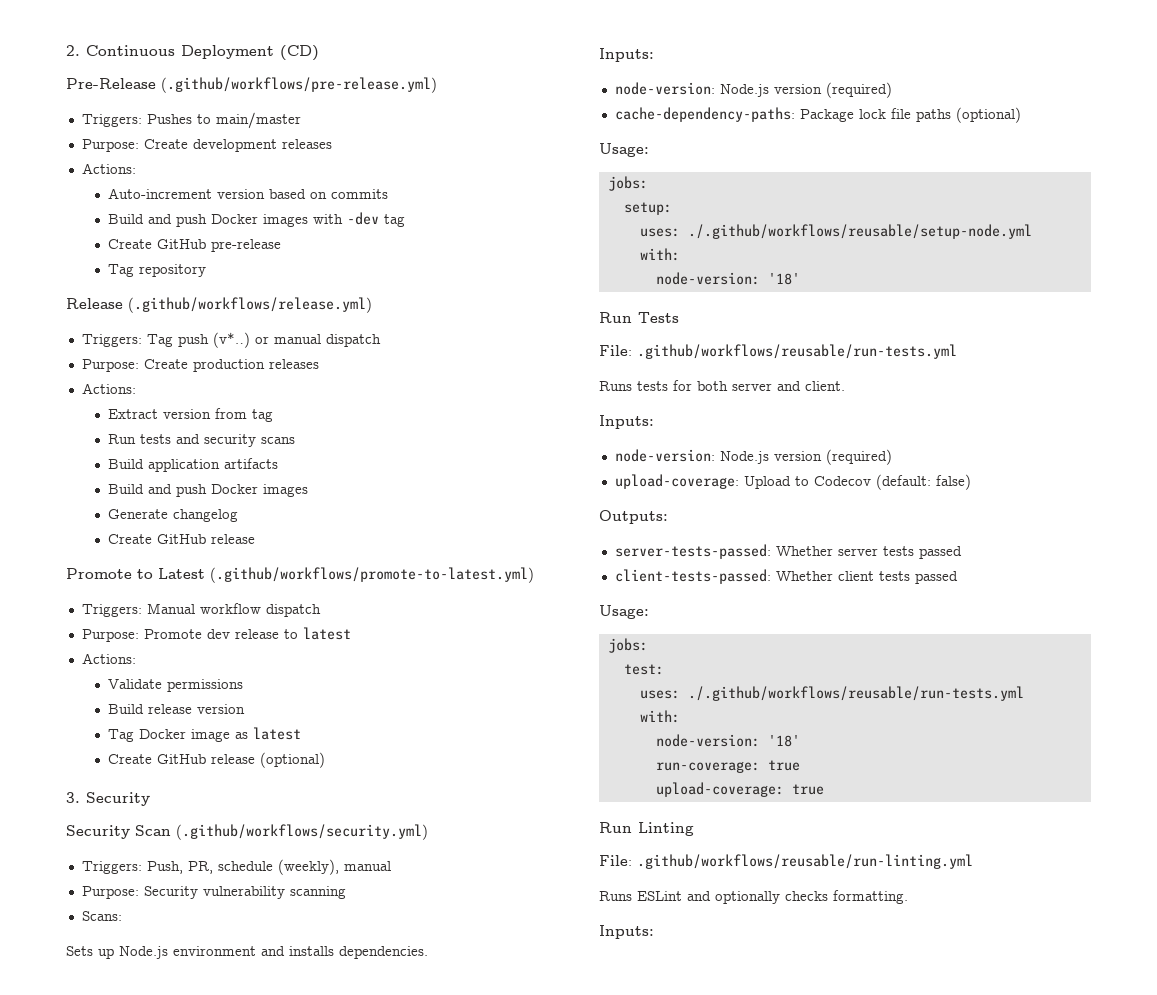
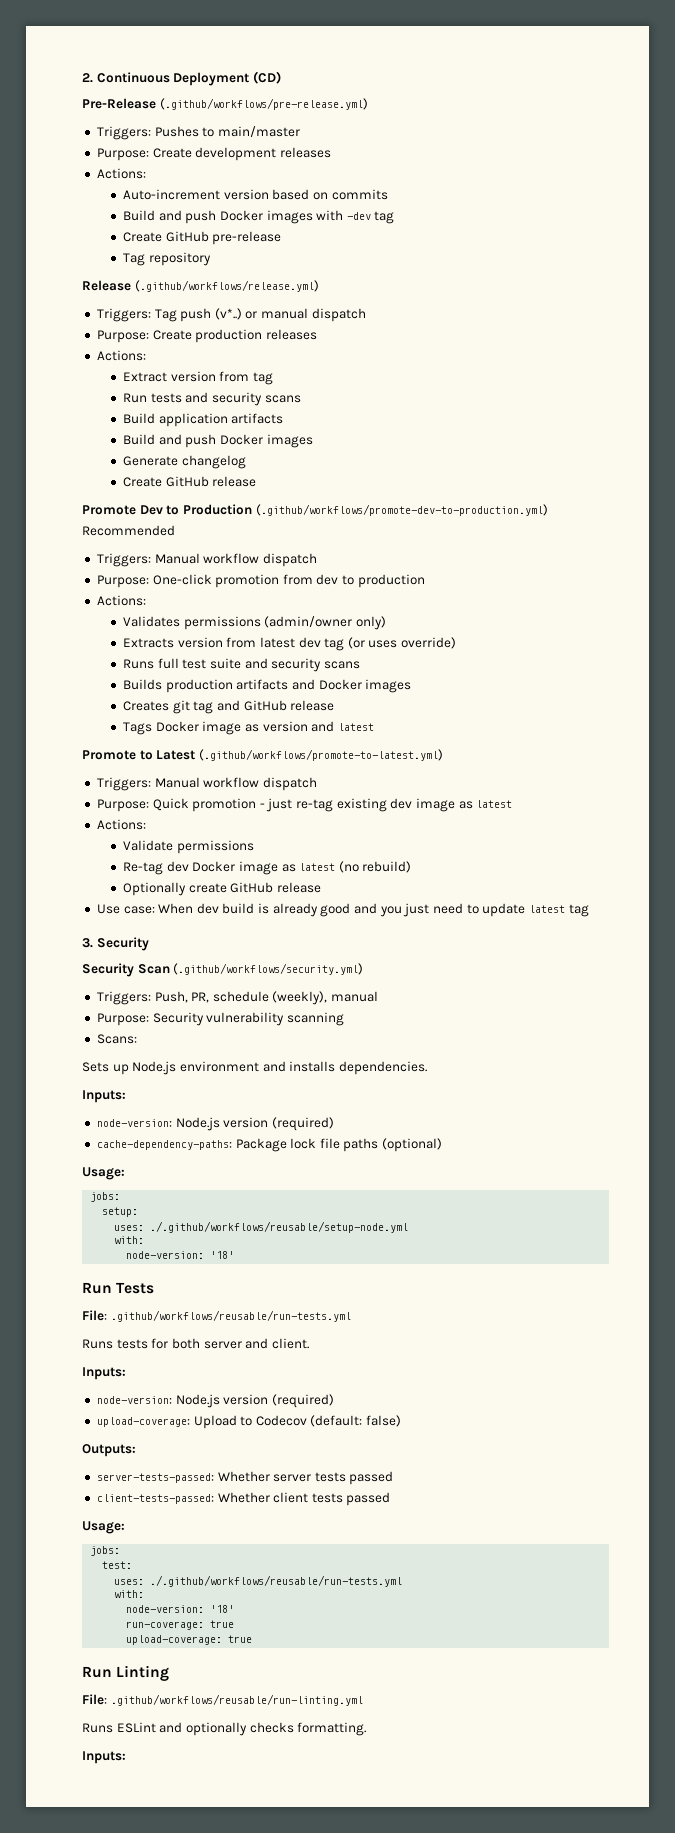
(255, 539) none -> [82,504,548,516] [82,525,175,536] [96,553,317,567] [96,574,425,588] [96,595,146,606] [122,616,386,630] [122,637,457,651] [122,658,360,672] [122,679,412,693] [122,700,335,714] [122,721,374,735] // Promote Dev to Production (.github/workflows/promote-dev-to-production.yml) Recommended // Triggers: Manual workflow dispatch // Purpose: One-click promotion from dev to production // Actions: // Validates permissions (admin/owner only) // Extracts version from latest dev tag (or uses override) // Runs full test suite and security scans // Builds production artifacts and Docker images // Creates git tag and GitHub release // Tags Docker image as version and latest
[143,629,298,639] Promote dev release to -> [152,798,473,812] Quick promotion - just re-tag existing dev image as
[107,704,245,714] [107,729,134,742] Build release version // Tag -> [122,861,189,875] Re-tag dev
[107,752,325,768] // Create GitHub release (optional) -> [338,861,412,873] [122,882,321,896] [96,903,589,917] (no rebuild) // Optionally create GitHub release // Use case: When dev build is already good and you just need to update latest tag

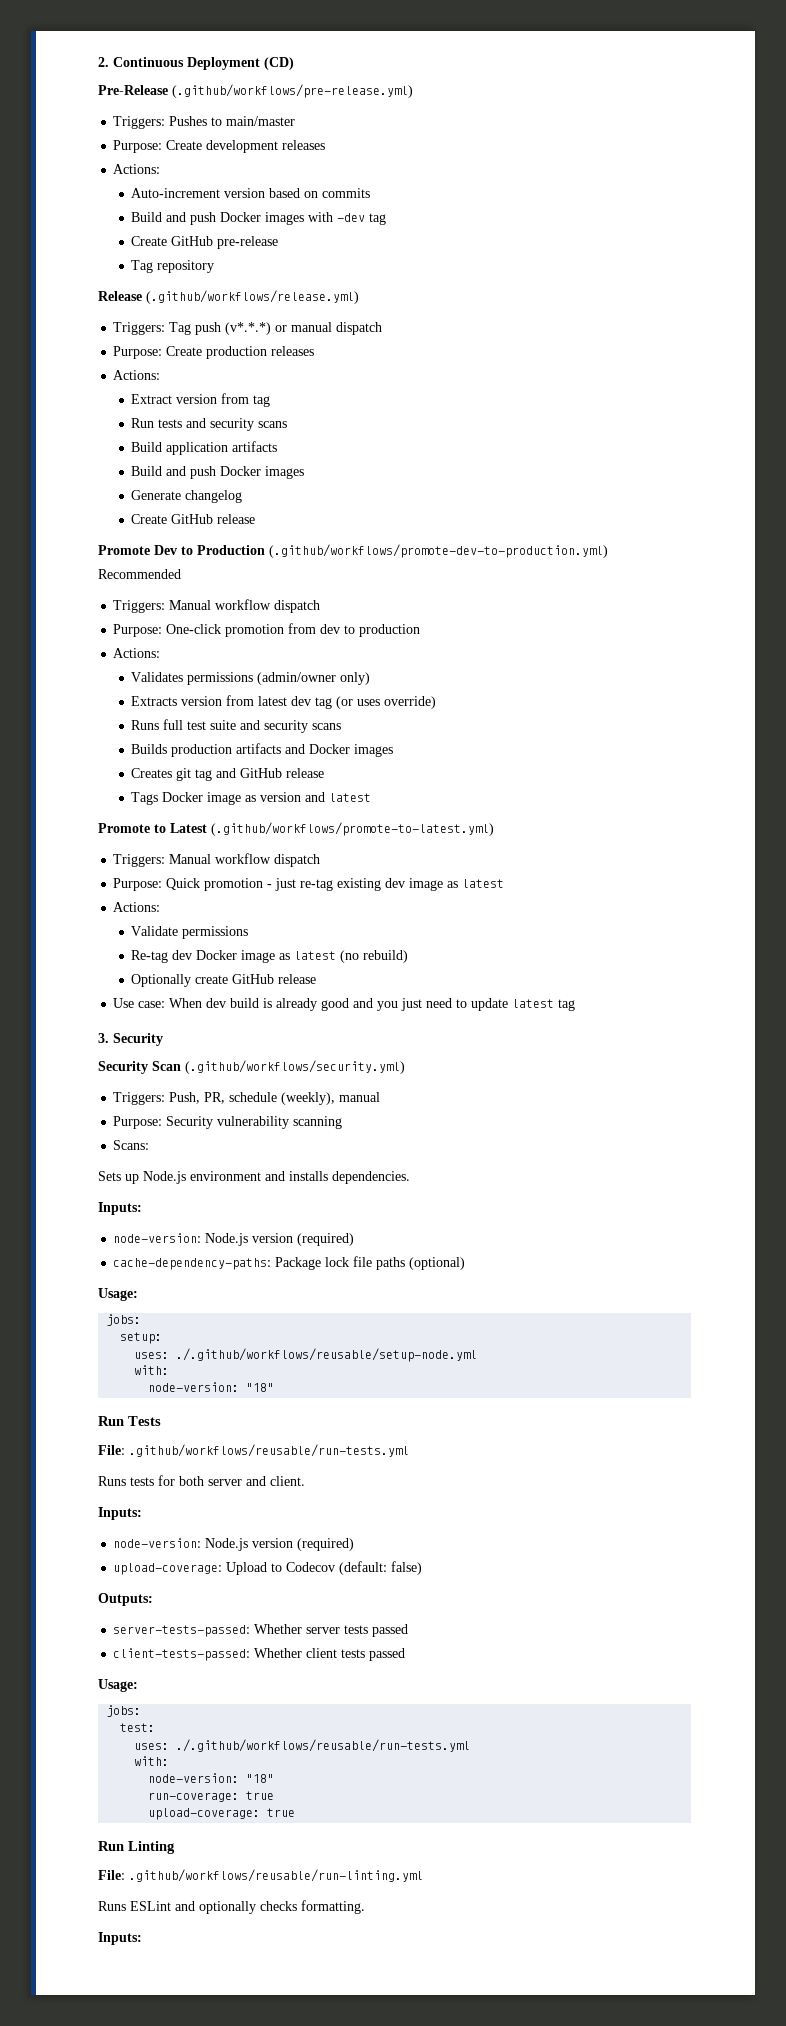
[214,308,242,320] (v*..) -> [225,322,272,335] (v*.*.*)
[210,1251,235,1259] '18' -> [246,1383,275,1392] "18"
[210,1605,235,1613] '18' -> [246,1774,275,1783] "18"

